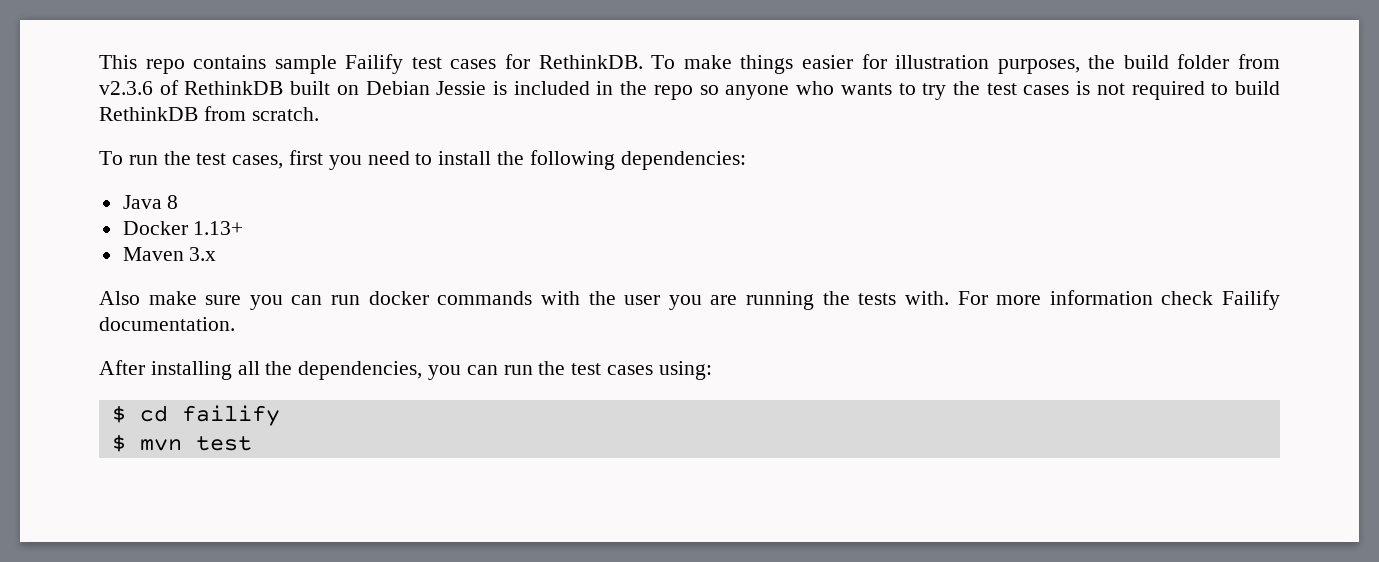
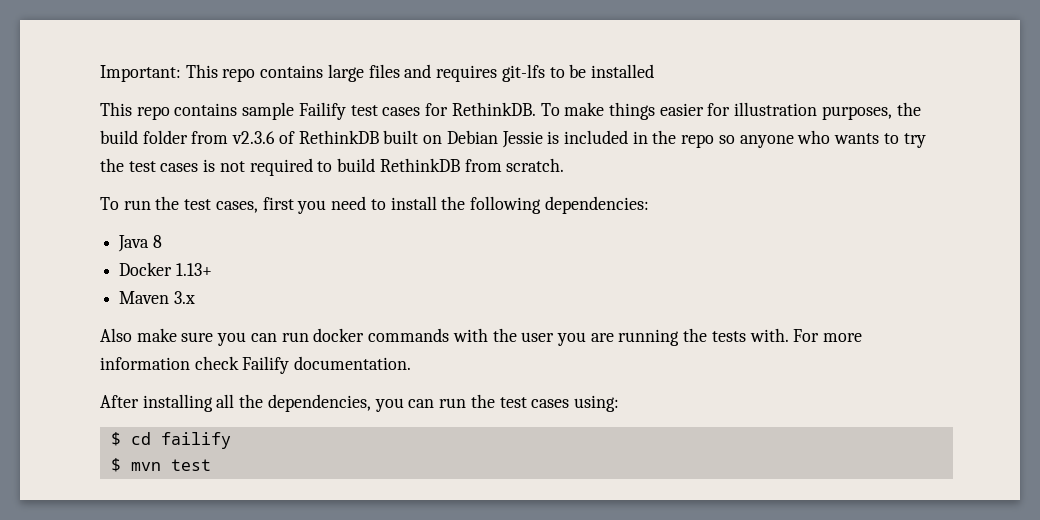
(99, 62) none -> [100,64,654,82] Important: This repo contains large files and requires git-lfs to be installed //

